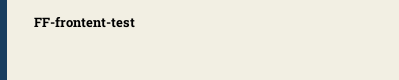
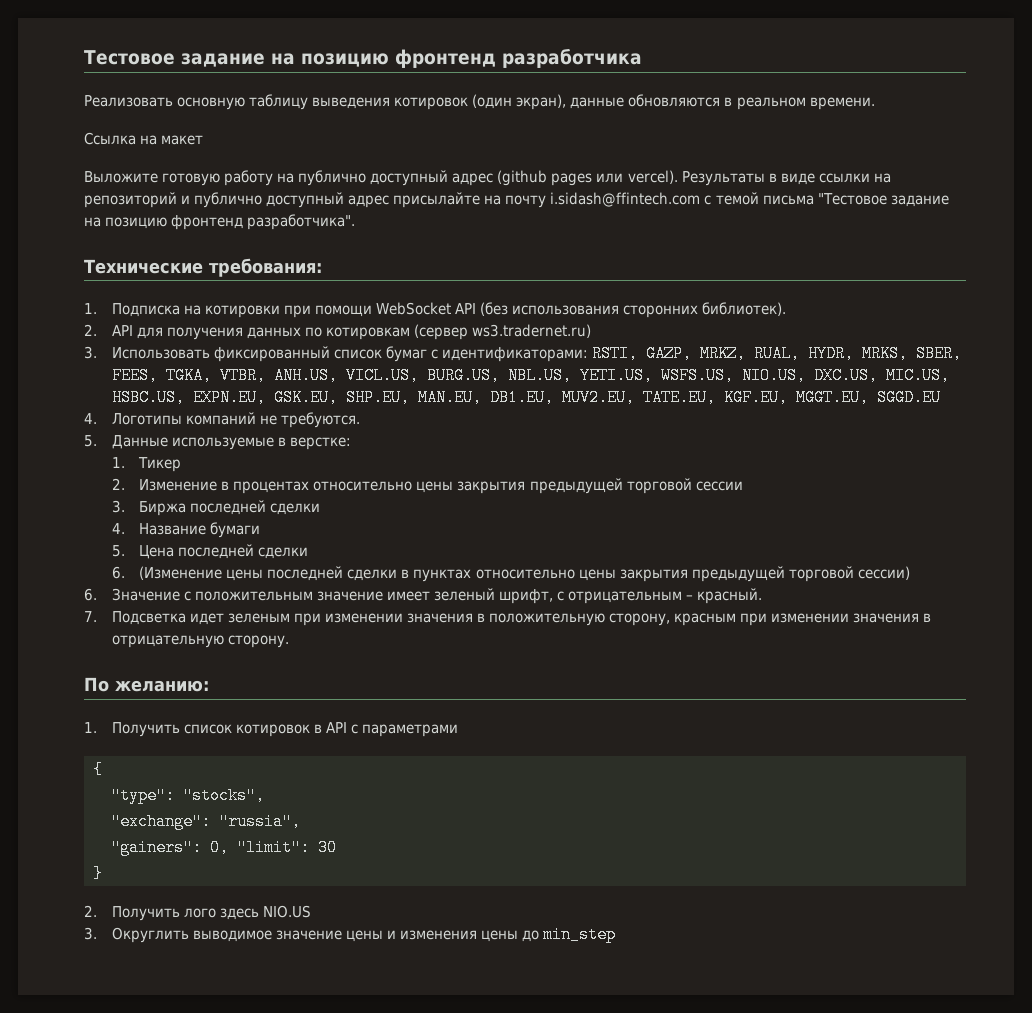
[34,16,135,28] FF-frontent-test -> [84,48,642,68] [84,94,875,110] [84,132,204,145] [84,170,891,186] [84,192,949,208] [84,214,356,230] [84,258,322,277] [84,302,787,318] [84,324,591,340] [84,345,962,362] [111,367,950,384] [111,389,941,406] [84,412,360,428] [84,435,351,450] [111,457,182,472] [111,478,743,494] [111,500,321,516] [111,522,261,538] [111,544,309,559] [111,566,910,582] [84,588,763,604] [84,611,932,626] [111,635,289,648] [84,677,209,692] [84,722,458,737] [93,761,103,778] [111,787,265,804] [111,813,301,830] [111,839,337,856] [93,865,103,882] [84,905,311,921] [84,926,617,943] Тестовое задание на позицию фронтенд разработчика // Реализовать основную таблицу выведения котировок (один экран), данные обновляются в реальном времени. // Ссылка на макет // Выложите готовую работу на публично доступный адрес (github pages или vercel). Результаты в виде ссылки на репозиторий и публично доступный адрес присылайте на почту i.sidash@ffintech.com c темой письма "Тестовое задание на позицию фронтенд разработчика". // Технические требования: // 1. Подписка на котировки при помощи WebSocket API (без использования сторонних библиотек). // 2. API для получения данных по котировкам (сервер ws3.tradernet.ru) // 3. Использовать фиксированный список бумаг с идентификаторами: RSTI, GAZP, MRKZ, RUAL, HYDR, MRKS, SBER, FEES, TGKA, VTBR, ANH.US, VICL.US, BURG.US, NBL.US, YETI.US, WSFS.US, NIO.US, DXC.US, MIC.US, HSBC.US, EXPN.EU, GSK.EU, SHP.EU, MAN.EU, DB1.EU, MUV2.EU, TATE.EU, KGF.EU, MGGT.EU, SGGD.EU // 4. Логотипы компаний не требуются. // 5. Данные используемые в верстке: // 1. Тикер // 2. Изменение в процентах относительно цены закрытия предыдущей торговой сессии // 3. Биржа последней сделки // 4. Название бумаги // 5. Цена последней сделки // 6. (Изменение цены последней сделки в пунктах относительно цены закрытия предыдущей торговой сессии) // 6. Значение с положительным значение имеет зеленый шрифт, с отрицательным – красный. // 7. Подсветка идет зеленым при изменении значения в положительную сторону, красным при изменении значения в отрицательную сторону. // По желанию: // 1. Получить список котировок в API с параметрами // { // "type": "stocks", // "exchange": "russia", // "gainers": 0, "limit": 30 // } // 2. Получить лого здесь NIO.US // 3. Округлить выводимое значение цены и изменения цены до min_step

